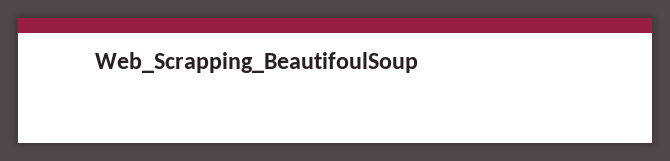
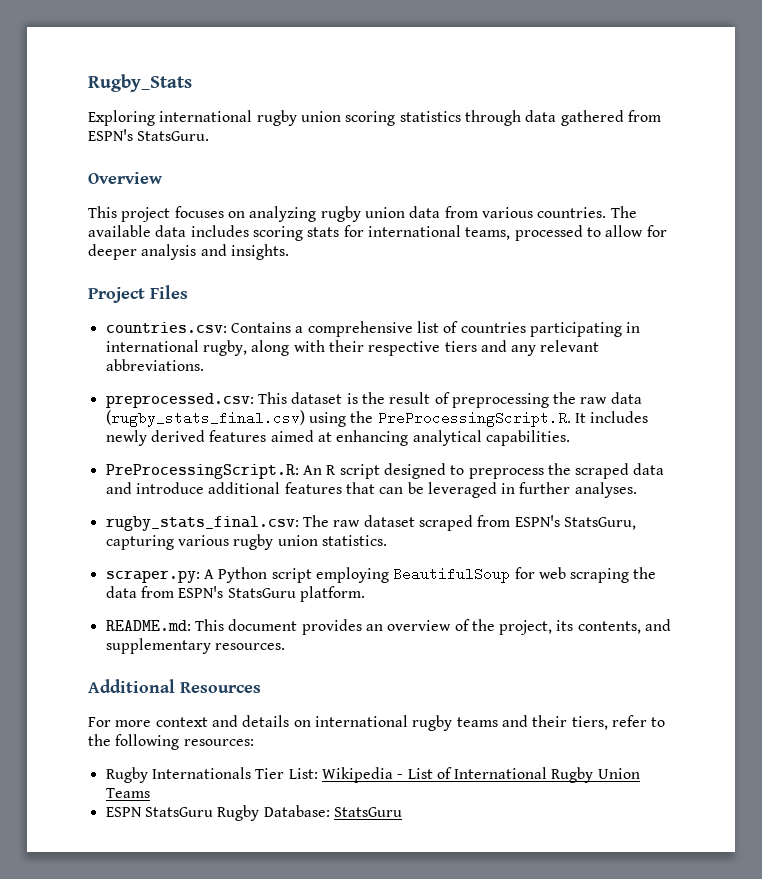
[95,52,418,73] Web_Scrapping_BeautifoulSoup -> [88,74,192,92] [88,110,661,126] [88,129,210,141] [88,172,162,184] [88,206,637,222] [88,225,667,241] [88,244,289,260] [88,285,188,303] [105,321,641,337] [105,340,600,356] [105,359,204,371] [105,392,642,408] [105,410,649,427] [105,430,570,446] [105,463,665,479] [105,482,637,498] [105,515,636,531] [105,534,387,550] [105,567,657,583] [105,586,365,602] [105,619,672,635] [105,638,285,654] [88,679,261,693] [88,715,666,731] [88,734,254,750] [105,767,640,783] [105,788,150,798] [105,805,402,821] Rugby_Stats // Exploring international rugby union scoring statistics through data gathered from ESPN's StatsGuru. // Overview // This project focuses on analyzing rugby union data from various countries. The available data includes scoring stats for international teams, processed to allow for deeper analysis and insights. // Project Files // countries.csv: Contains a comprehensive list of countries participating in international rugby, along with their respective tiers and any relevant abbreviations. // preprocessed.csv: This dataset is the result of preprocessing the raw data (rugby_stats_final.csv) using the PreProcessingScript.R. It includes newly derived features aimed at enhancing analytical capabilities. // PreProcessingScript.R: An R script designed to preprocess the scraped data and introduce additional features that can be leveraged in further analyses. // rugby_stats_final.csv: The raw dataset scraped from ESPN's StatsGuru, capturing various rugby union statistics. // scraper.py: A Python script employing BeautifulSoup for web scraping the data from ESPN's StatsGuru platform. // README.md: This document provides an overview of the project, its contents, and supplementary resources. // Additional Resources // For more context and details on international rugby teams and their tiers, refer to the following resources: // Rugby Internationals Tier List: Wikipedia - List of International Rugby Union Teams // ESPN StatsGuru Rugby Database: StatsGuru

